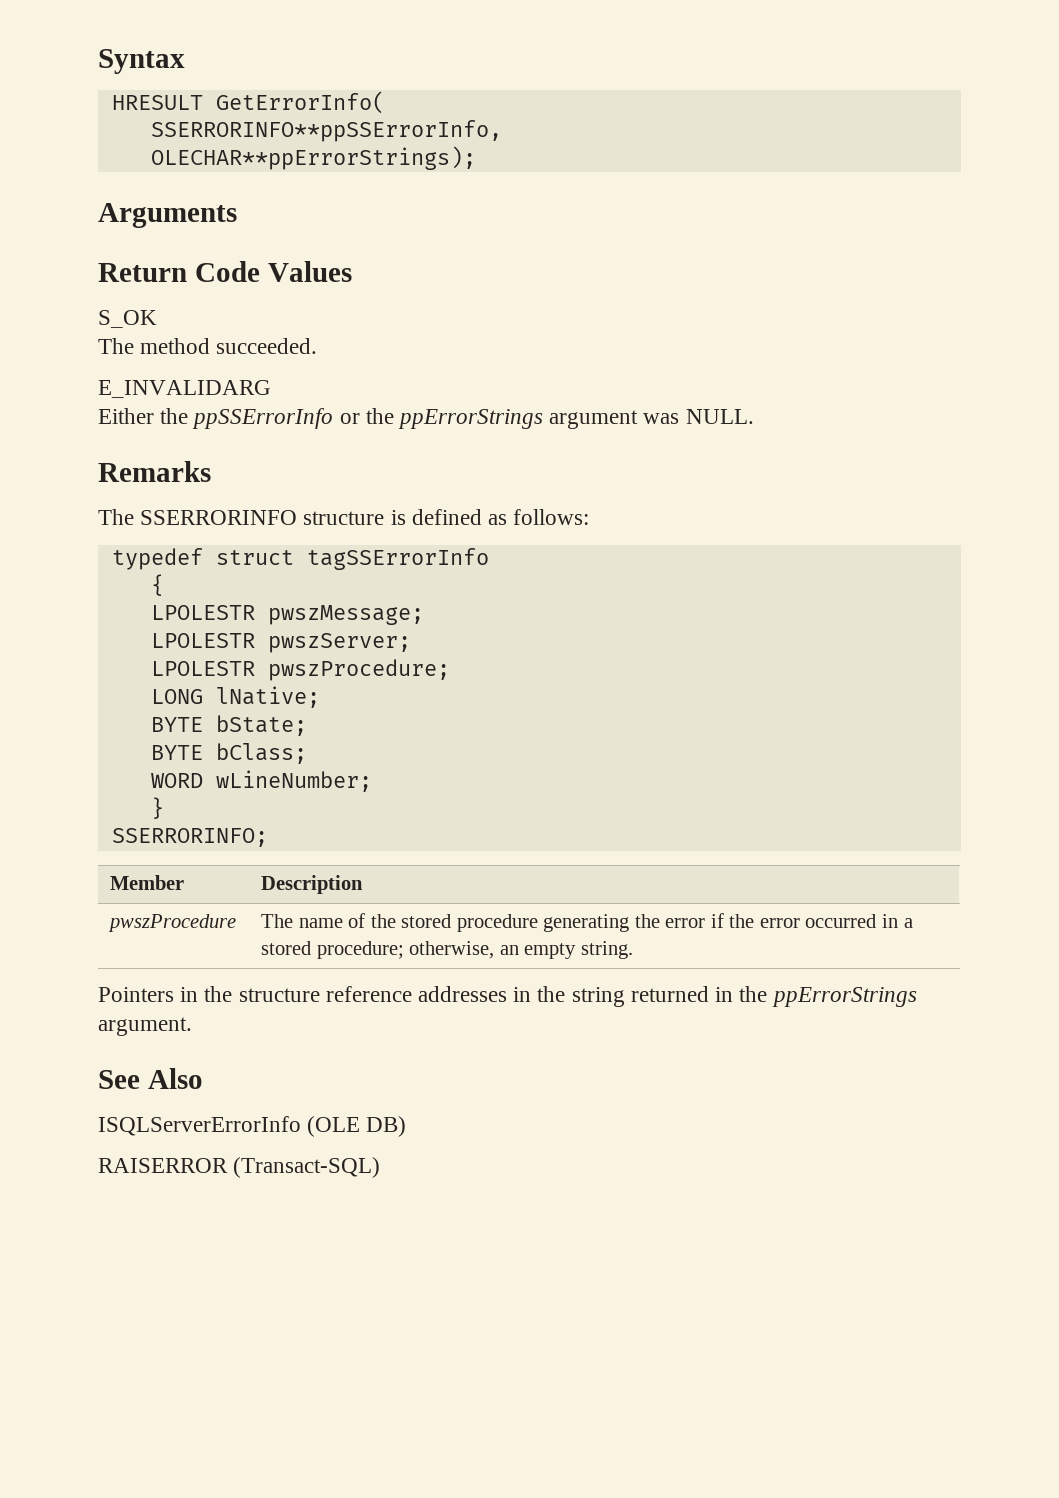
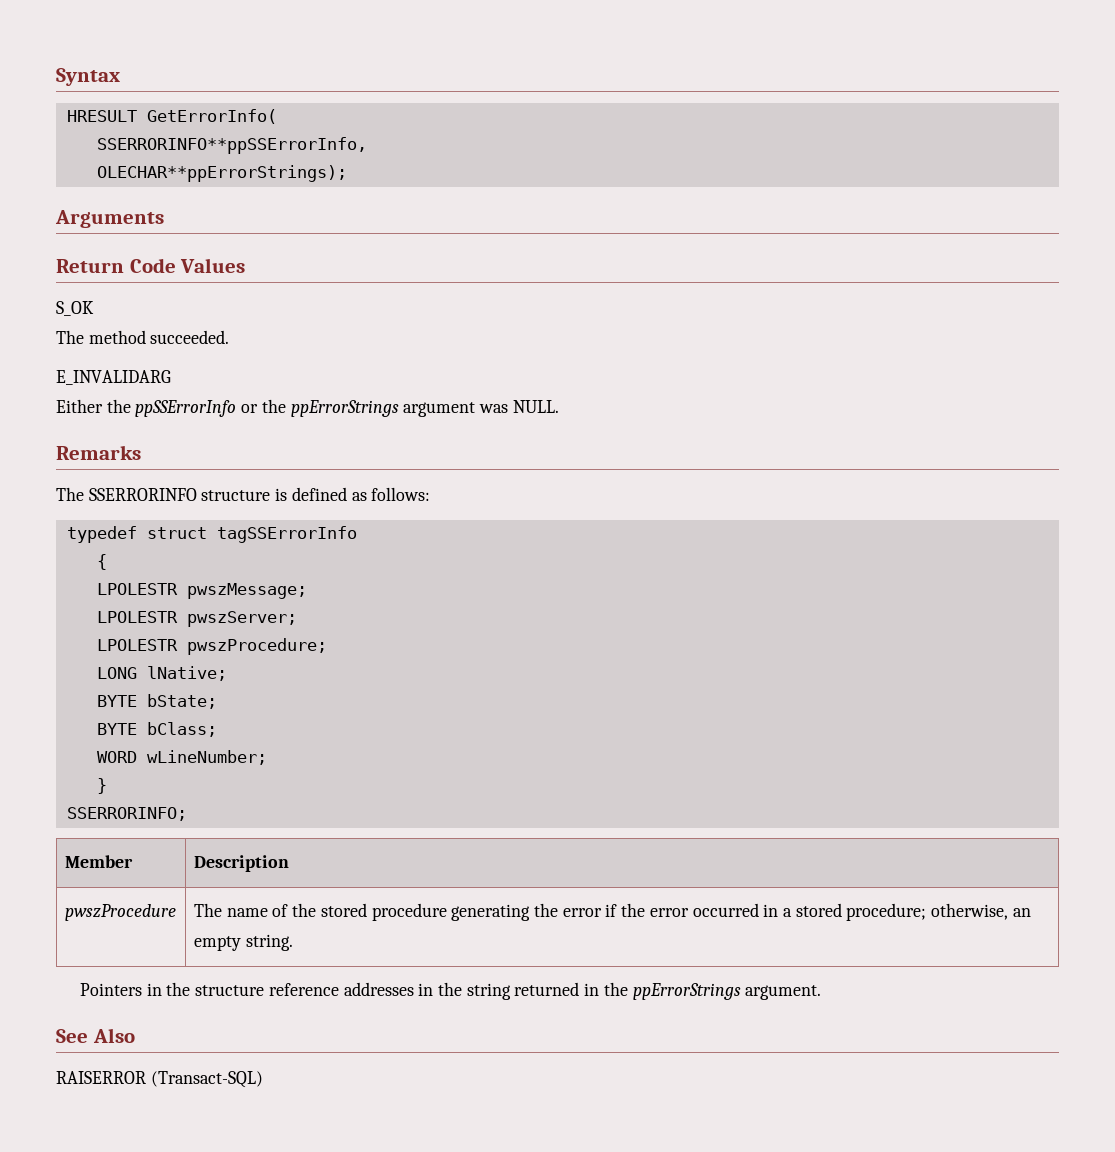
[98,1116,407,1137] // ISQLServerErrorInfo (OLE DB) -> (135, 1035) none

